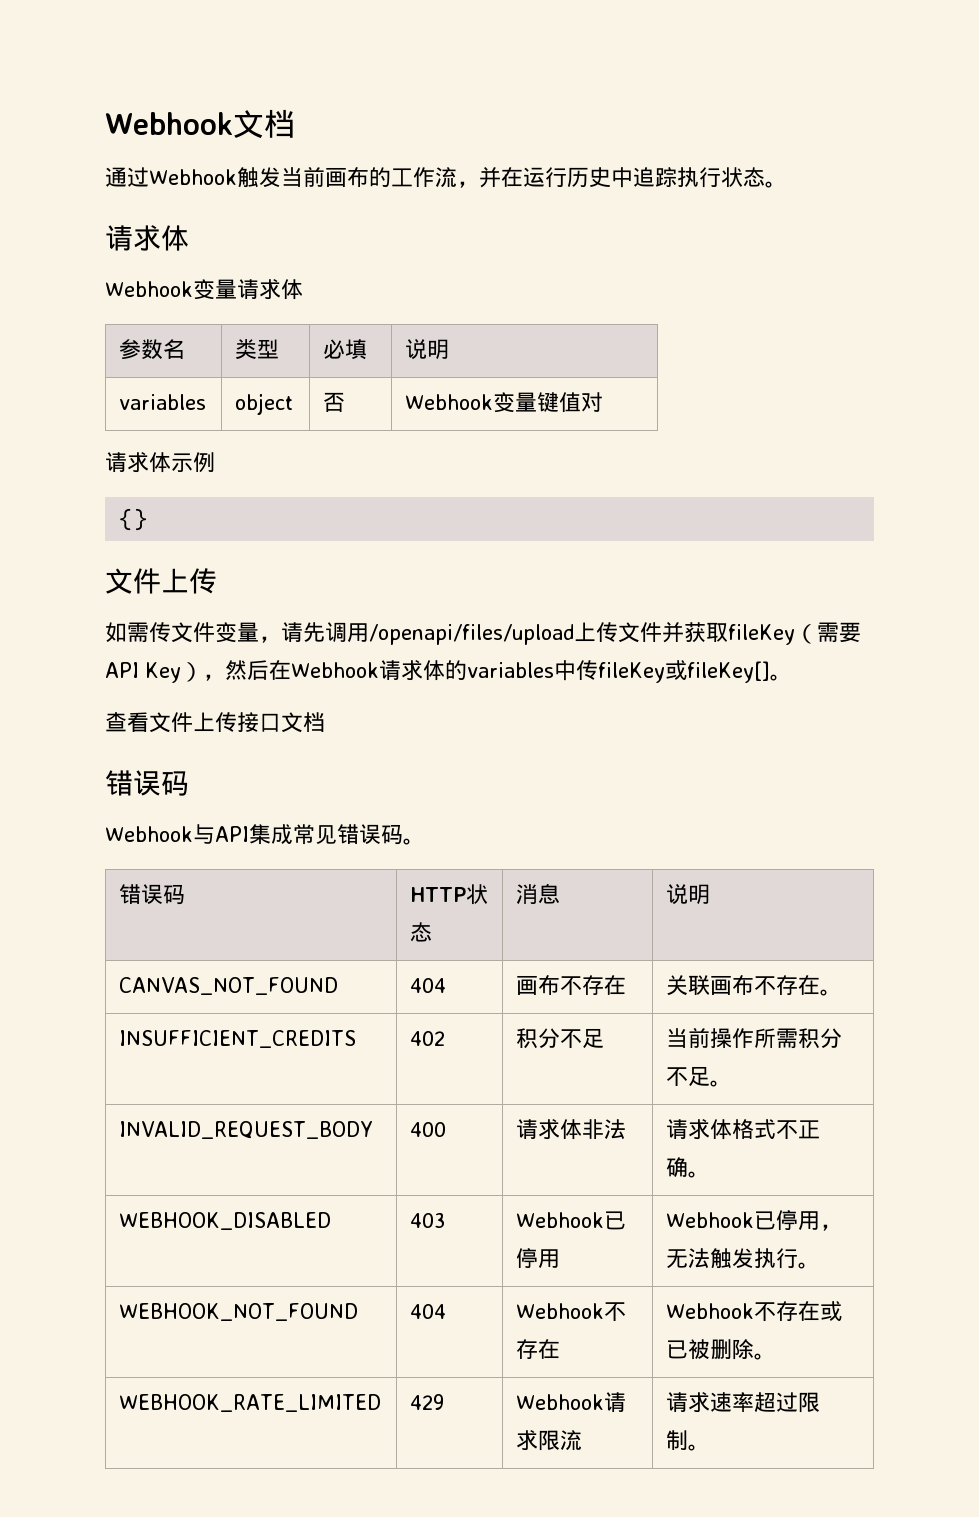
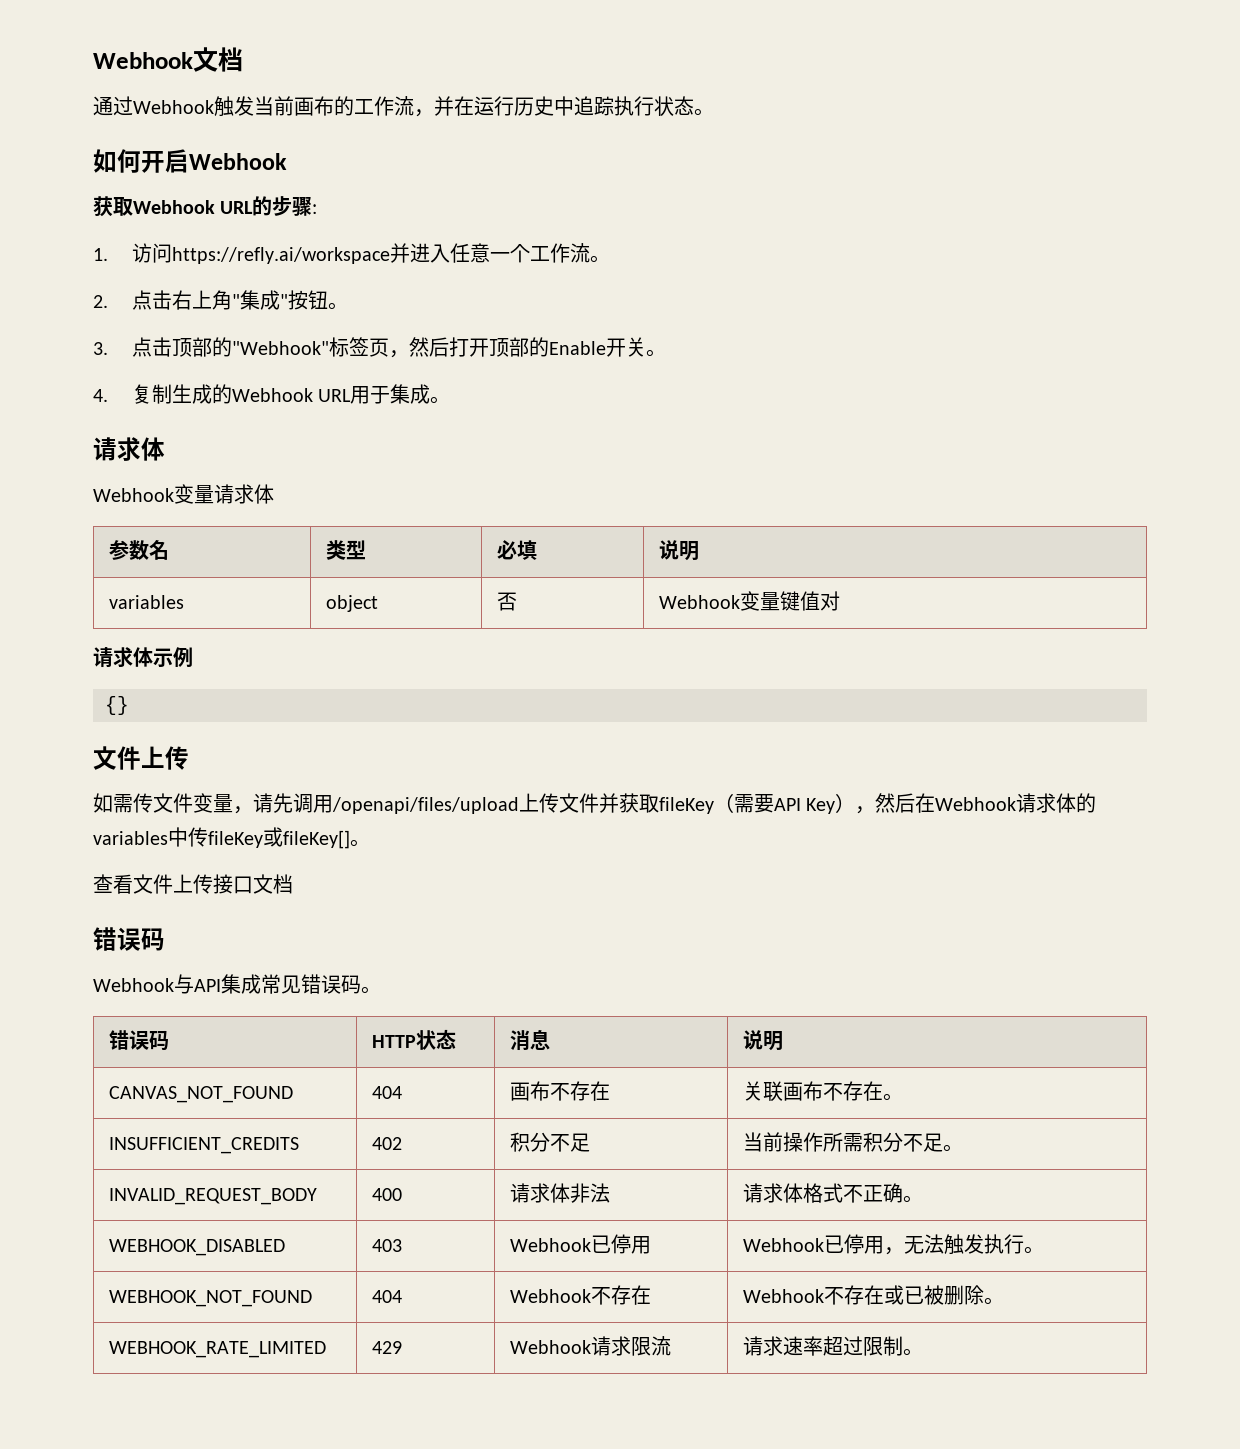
(787, 184) none -> [93,149,287,173] [93,196,318,217] [93,243,610,264] [93,290,348,310] [93,337,666,358] [93,384,451,404] // 如何开启Webhook // 获取Webhook URL的步骤: // 1.访问https://refly.ai/workspace并进入任意一个工作流。 // 2.点击右上角"集成"按钮。 // 3.点击顶部的"Webhook"标签页，然后打开顶部的Enable开关。 // 4.复制生成的Webhook URL用于集成。

